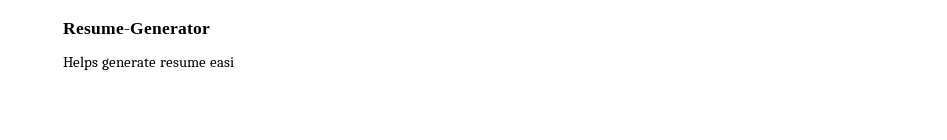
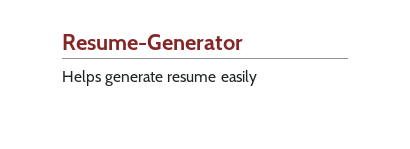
[209,57,234,67] easi -> [220,70,257,86] easily

